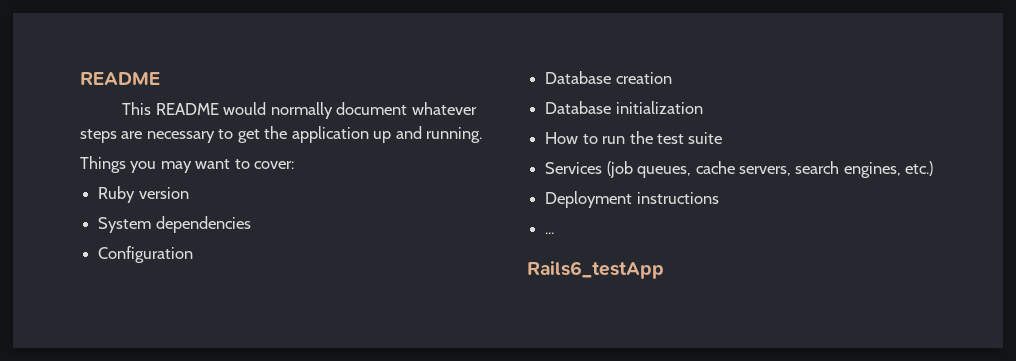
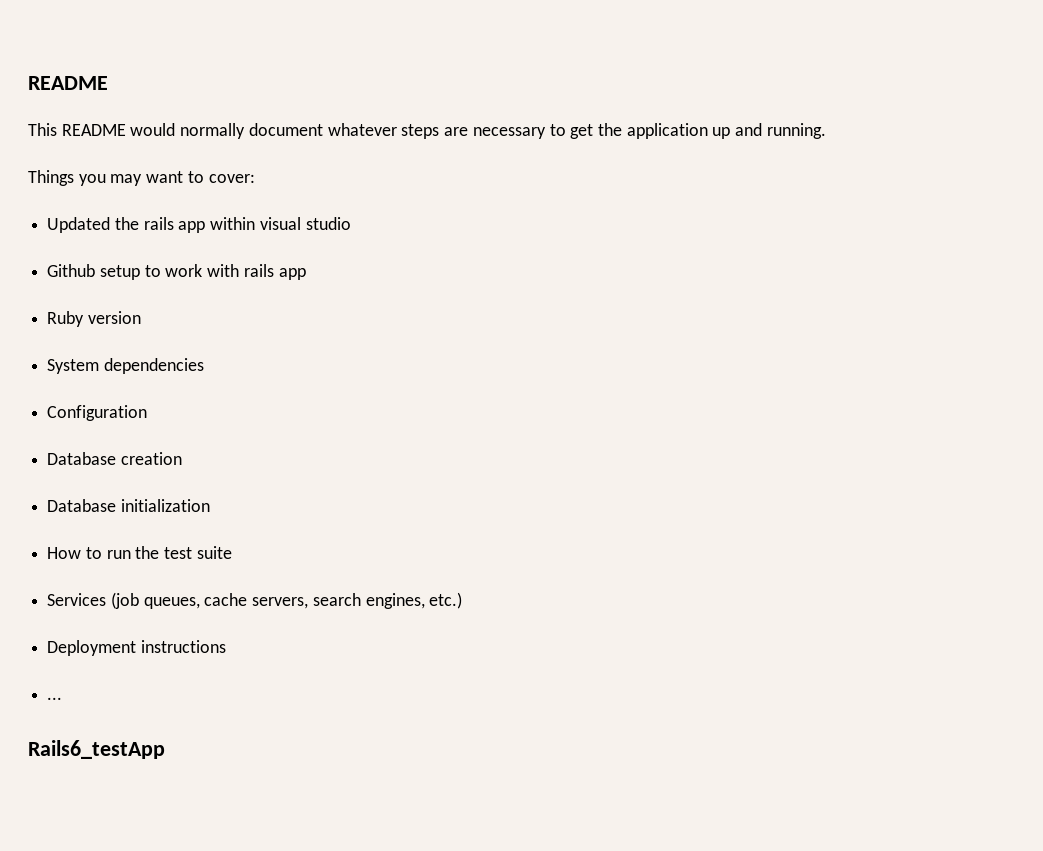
(295, 165) none -> [47,217,351,233] [47,264,306,280] // Updated the rails app within visual studio // Github setup to work with rails app

